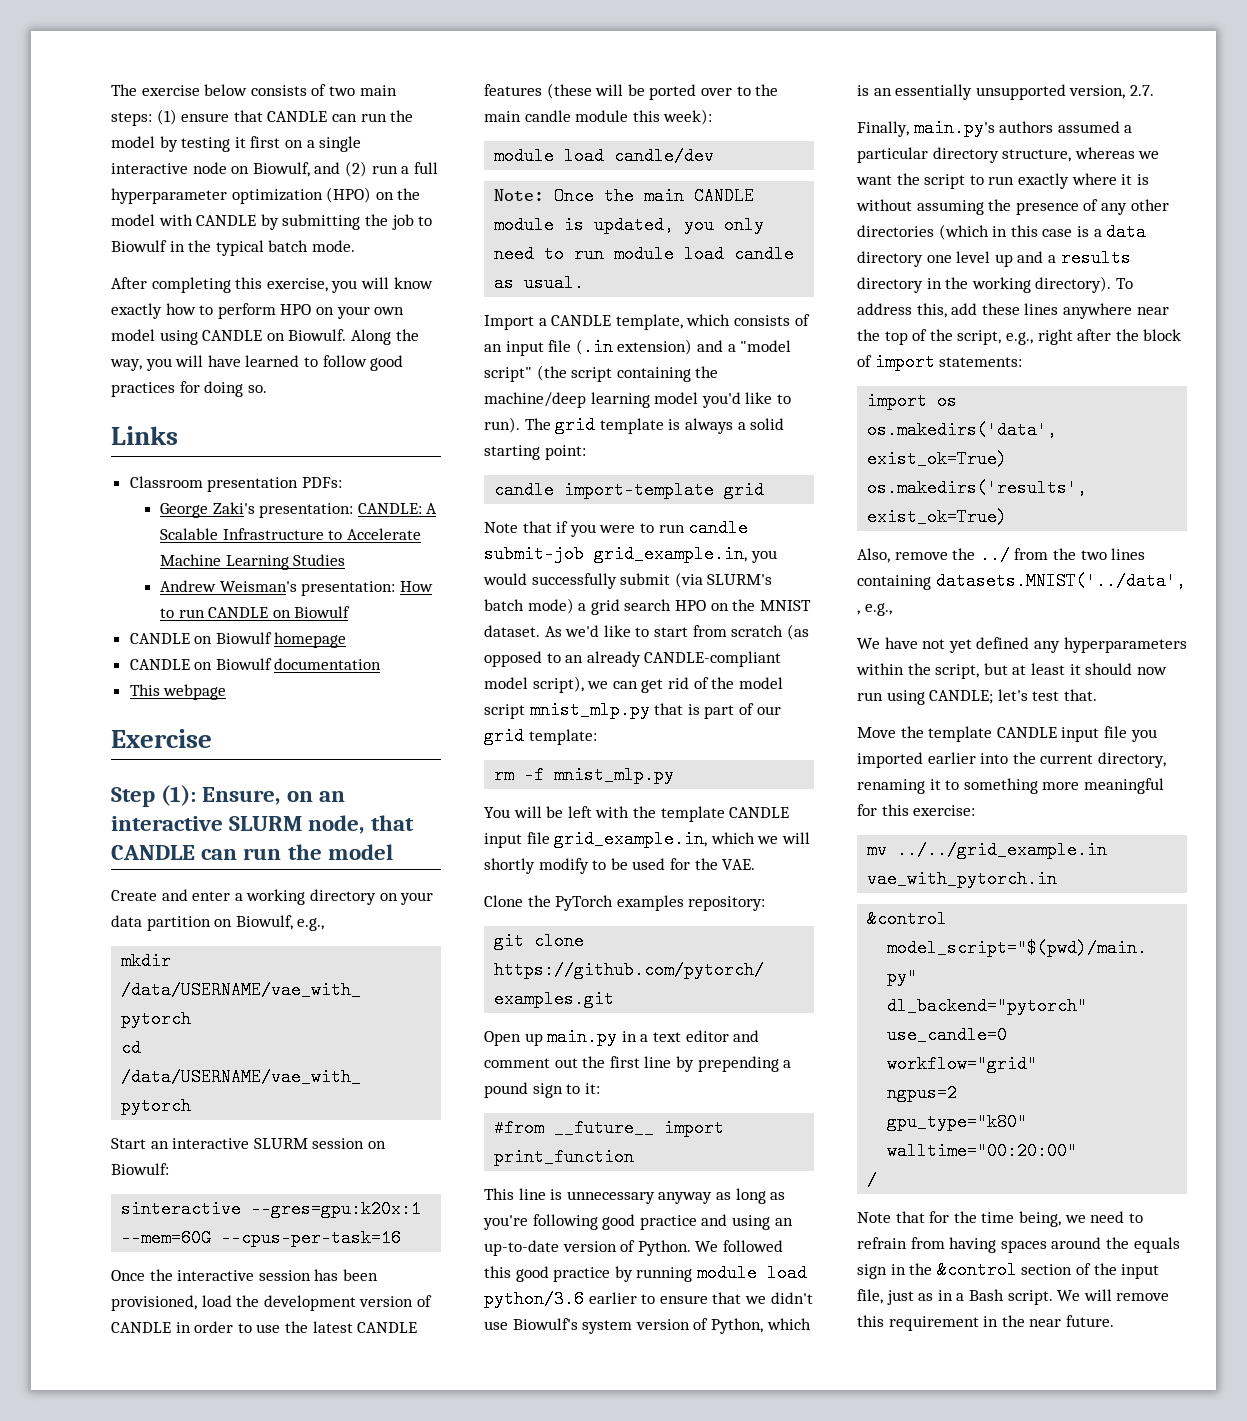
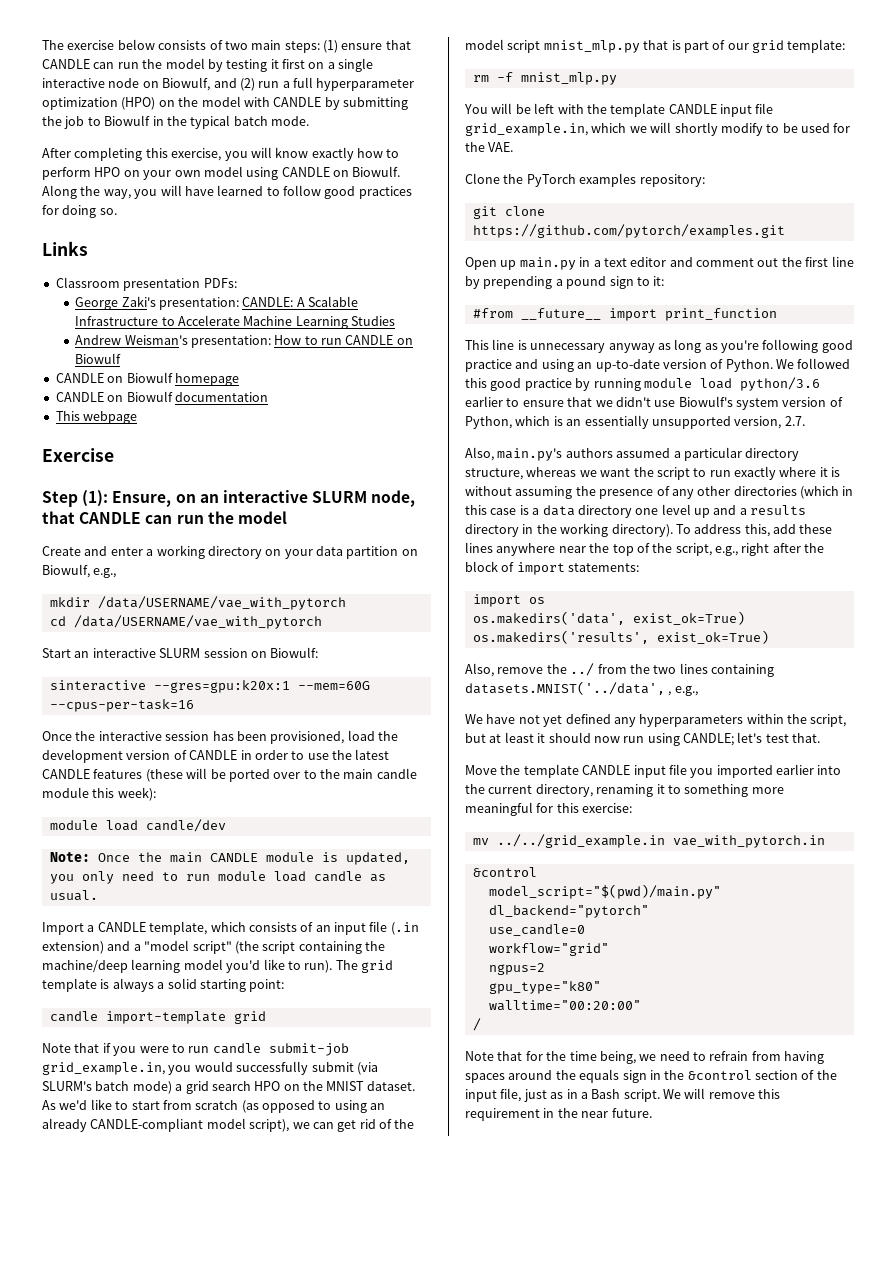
(561, 658) none -> [334,1100,367,1113] using
[857,121,909,137] Finally, -> [465,447,494,461] Also,

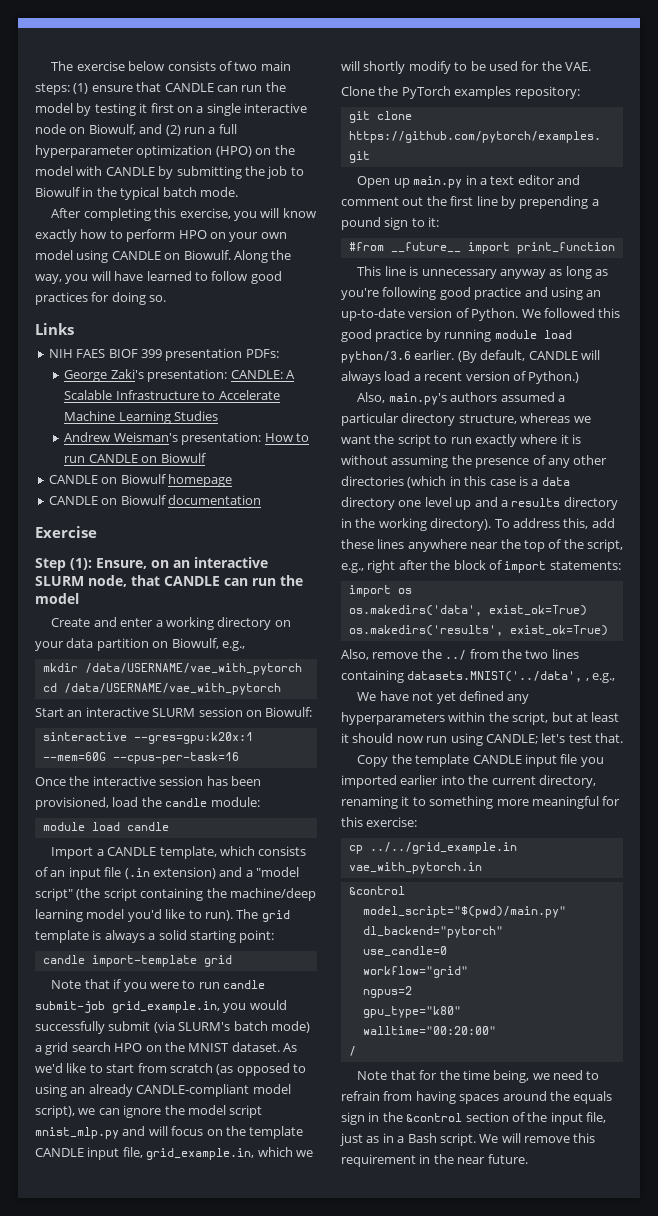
[55,277,120,288] Classroom -> [48,349,162,358] NIH FAES BIOF 399
[55,411,138,424] // This webpage -> (261, 500) none
[42,749,390,763] [42,768,417,782] [42,787,156,801] [49,819,226,832] [49,852,410,865] [49,871,210,884] development version of CANDLE in order to use the latest CANDLE features (these will be ported over to the main candle module this week): // module load candle/dev // Note: Once the main CANDLE module is updated, you only need to run -> [165,797,260,807] candle module: //
[369,874,386,882] [49,890,98,901] as usual. -> (169, 826) none
[337,1119,392,1132] get rid of -> [123,1105,162,1118] ignore
[643,39,846,53] [472,72,617,85] [464,103,774,117] that is part of our grid template: // rm -f mnist_mlp.py // You will be left with the template CANDLE input file -> [122,1126,304,1139] [35,1147,143,1160] and will focus on the template CANDLE input file,
[465,396,843,410] [465,415,805,429] earlier to ensure that we didn't use Biowulf's system version of Python, which is an essentially unsupported version, 2.7. -> [414,350,600,363] [341,371,580,384] earlier. (By default, CANDLE will always load a recent version of Python.)
[465,765,497,775] Move -> [357,755,389,767] Copy
[472,838,489,845] mv -> [348,845,363,854] cp

